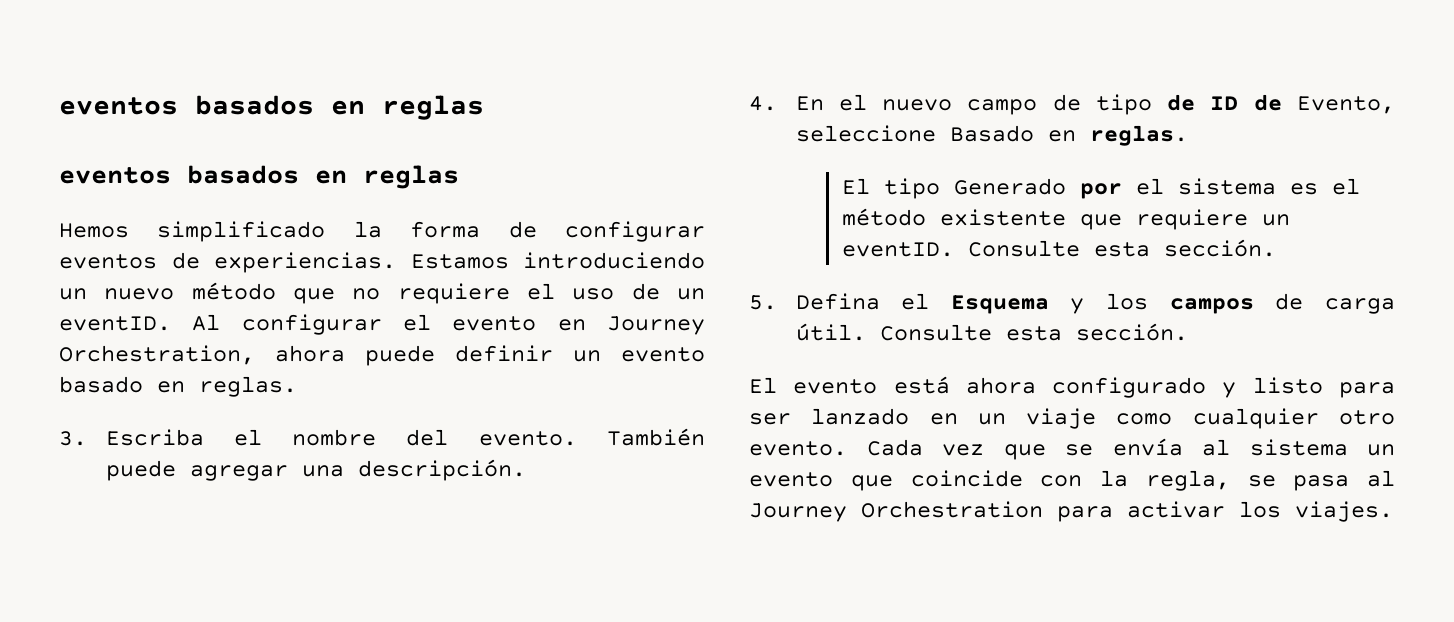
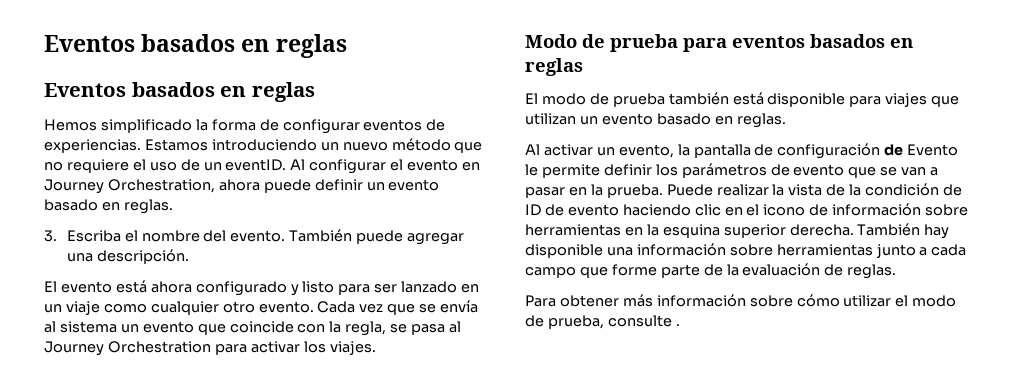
[59,95,484,120] [59,167,171,184] eventos basados en reglas // eventos -> [44,34,347,58] [44,83,126,97] Eventos basados en reglas // Eventos
[749,94,1395,115] [795,125,1188,146] [842,178,1361,199] [842,208,1291,230] [842,239,1277,257] [749,293,1395,314] [795,323,1188,341] // 4. En el nuevo campo de tipo de ID de Evento, seleccione Basado en reglas. // El tipo Generado por el sistema es el método existente que requiere un eventID. Consulte esta sección. // 5. Defina el Esquema y los campos de carga útil. Consulte esta sección. -> (189, 256) none
(1393, 511) none -> [525,34,913,52] [525,58,583,76] [525,92,960,107] [525,113,786,128] [525,143,959,159] [525,163,939,178] [525,183,963,198] [525,203,969,216] [525,223,950,239] [525,243,967,258] [525,263,897,279] [525,294,957,307] [525,315,680,329] // Modo de prueba para eventos basados en reglas // El modo de prueba también está disponible para viajes que utilizan un evento basado en reglas. // Al activar un evento, la pantalla de configuración de Evento le permite definir los parámetros de evento que se van a pasar en la prueba. Puede realizar la vista de la condición de ID de evento haciendo clic en el icono de información sobre herramientas en la esquina superior derecha. También hay disponible una información sobre herramientas junto a cada campo que forme parte de la evaluación de reglas. // Para obtener más información sobre cómo utilizar el modo de prueba, consulte .

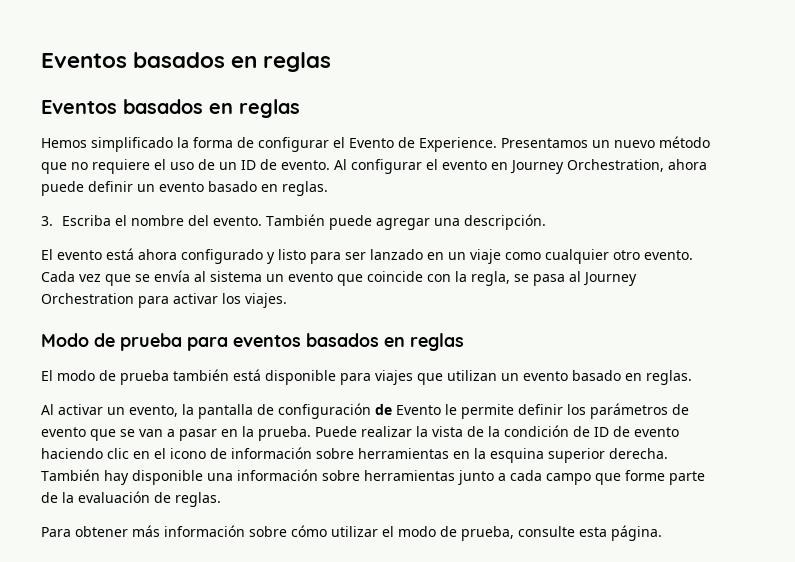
[363,119,446,131] [44,139,317,153] eventos de experiencias. Estamos introduciendo -> [333,137,588,152] el Evento de Experience. Presentamos
[225,159,287,171] eventID. -> [241,159,330,170] ID de evento.
[675,324,680,326] . -> [579,525,662,541] esta página.

